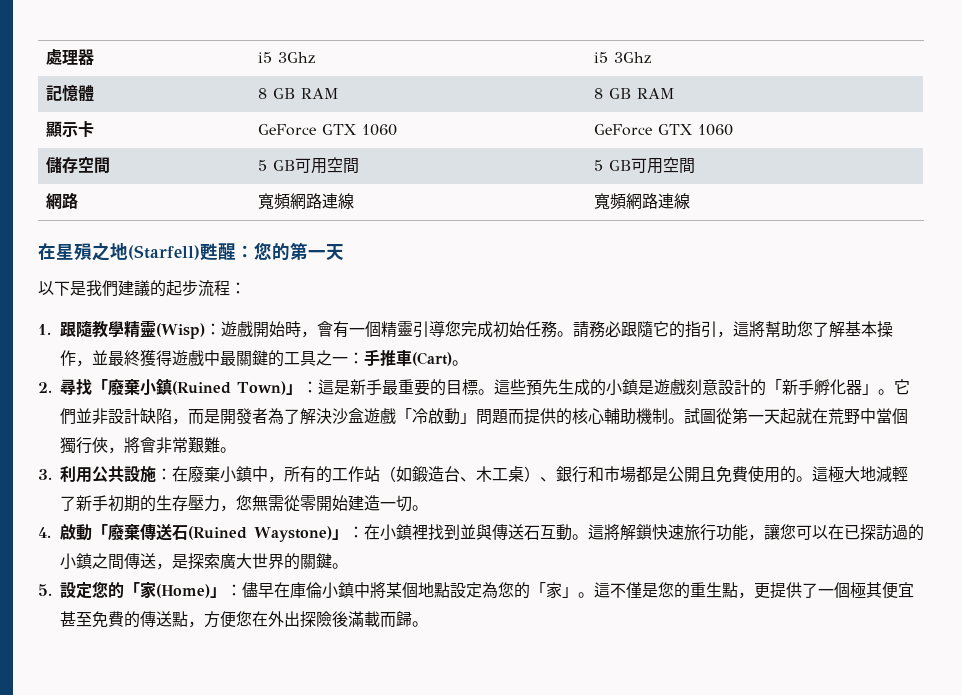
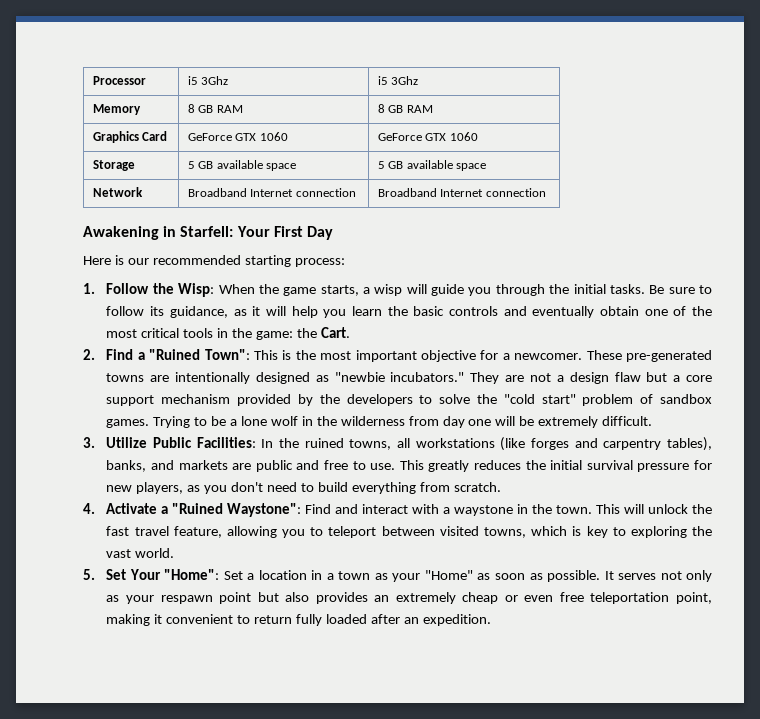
[46,49,95,66] 處理器 -> [92,76,146,85] Processor
[46,84,95,101] 記憶體 -> [92,104,141,115] Memory
[46,121,95,138] 顯示卡 -> [92,131,168,143] Graphics Card
[46,156,111,174] [258,157,360,174] [594,157,696,174] [46,192,79,210] [258,193,355,210] [594,193,691,210] [38,242,344,261] [38,280,246,297] [38,320,894,339] [60,349,469,367] [38,378,911,396] [60,408,909,425] [60,437,237,454] [38,466,909,483] [60,495,429,512] [38,523,924,542] [60,553,349,570] [38,582,915,599] [60,611,429,628] 儲存空間 | 5 GB可用空間 | 5 GB可用空間 // 網路 | 寬頻網路連線 | 寬頻網路連線 // 在星殞之地(Starfell)甦醒：您的第一天 // 以下是我們建議的起步流程： // 1.跟隨教學精靈(Wisp)：遊戲開始時，會有一個精靈引導您完成初始任務。請務必跟隨它的指引，這將幫助您了解基本操作，並最終獲得遊戲中最關鍵的工具之一：手推車(Cart)。 // 2.尋找「廢棄小鎮(Ruined Town)」：這是新手最重要的目標。這些預先生成的小鎮是遊戲刻意設計的「新手孵化器」。它們並非設計缺陷，而是開發者為了解決沙盒遊戲「冷啟動」問題而提供的核心輔助機制。試圖從第一天起就在荒野中當個獨行俠，將會非常艱難。 // 3.利用公共設施：在廢棄小鎮中，所有的工作站（如鍛造台、木工桌）、銀行和市場都是公開且免費使用的。這極大地減輕了新手初期的生存壓力，您無需從零開始建造一切。 // 4.啟動「廢棄傳送石(Ruined Waystone)」：在小鎮裡找到並與傳送石互動。這將解鎖快速旅行功能，讓您可以在已探訪過的小鎮之間傳送，是探索廣大世界的關鍵。 // 5.設定您的「家(Home)」：儘早在庫倫小鎮中將某個地點設定為您的「家」。這不僅是您的重生點，更提供了一個極其便宜甚至免費的傳送點，方便您在外出探險後滿載而歸。 -> [92,160,135,171] [187,160,297,171] [377,160,487,171] [92,187,143,197] [187,188,356,197] [377,188,546,197] [83,226,333,240] [83,255,345,267] [83,283,712,297] [106,306,713,318] [106,327,350,340] [83,349,712,362] [106,372,712,384] [106,394,712,406] [106,416,653,428] [83,437,712,451] [106,460,712,472] [106,482,501,494] [83,503,713,517] [106,526,712,538] [106,548,175,558] [83,569,713,582] [106,592,713,604] [106,614,491,626] Storage | 5 GB available space | 5 GB available space // Network | Broadband Internet connection | Broadband Internet connection // Awakening in Starfell: Your First Day // Here is our recommended starting process: // 1. Follow the Wisp: When the game starts, a wisp will guide you through the initial tasks. Be sure to follow its guidance, as it will help you learn the basic controls and eventually obtain one of the most critical tools in the game: the Cart. // 2. Find a "Ruined Town": This is the most important objective for a newcomer. These pre-generated towns are intentionally designed as "newbie incubators." They are not a design flaw but a core support mechanism provided by the developers to solve the "cold start" problem of sandbox games. Trying to be a lone wolf in the wilderness from day one will be extremely difficult. // 3. Utilize Public Facilities: In the ruined towns, all workstations (like forges and carpentry tables), banks, and markets are public and free to use. This greatly reduces the initial survival pressure for new players, as you don't need to build everything from scratch. // 4. Activate a "Ruined Waystone": Find and interact with a waystone in the town. This will unlock the fast travel feature, allowing you to teleport between visited towns, which is key to exploring the vast world. // 5. Set Your "Home": Set a location in a town as your "Home" as soon as possible. It serves not only as your respawn point but also provides an extremely cheap or even free teleportation point, making it convenient to return fully loaded after an expedition.

